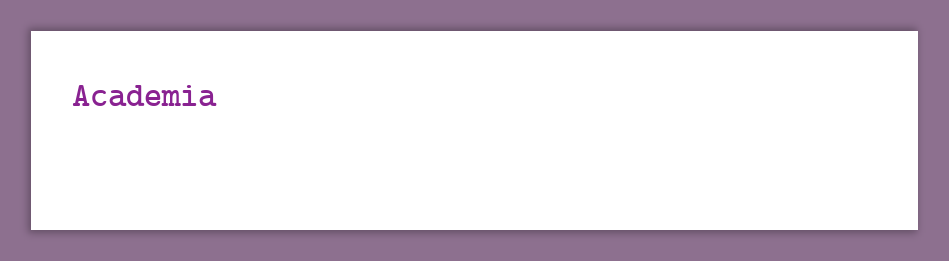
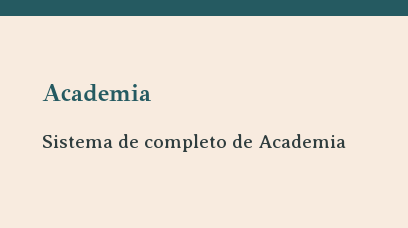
[72,85,217,107] Academia -> [42,84,151,102] [42,134,346,152] Academia // Sistema de completo de Academia

